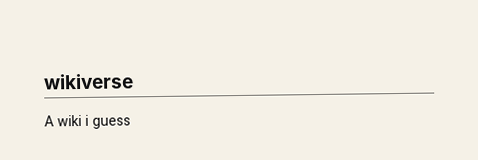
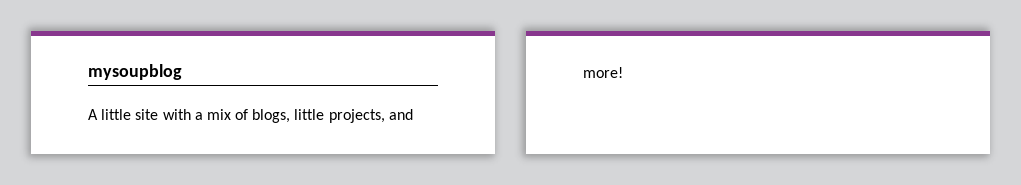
[43,73,134,90] wikiverse -> [88,64,182,80] mysoupblog
[57,114,131,129] wiki i guess -> [101,109,413,123] [583,67,623,78] little site with a mix of blogs, little projects, and more!

